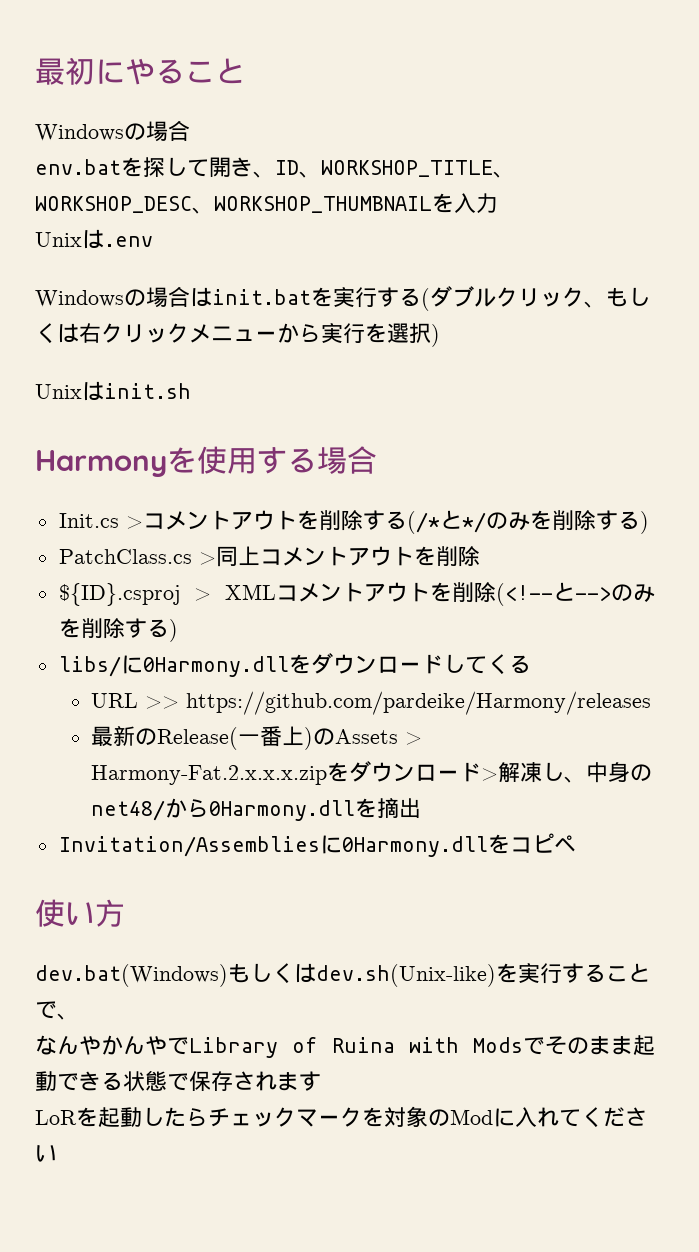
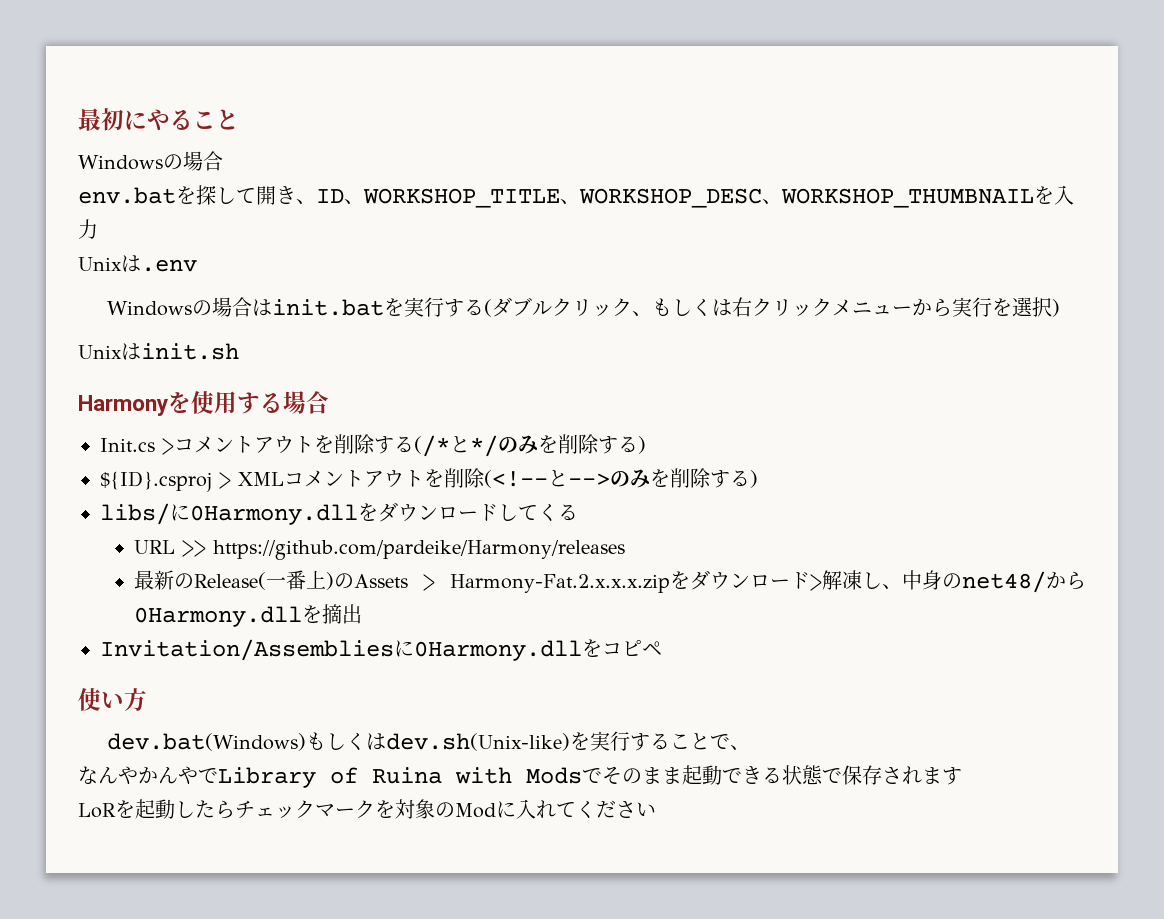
[58,546,480,567] // PatchClass.cs >同上コメントアウトを削除 -> (646, 445) none

